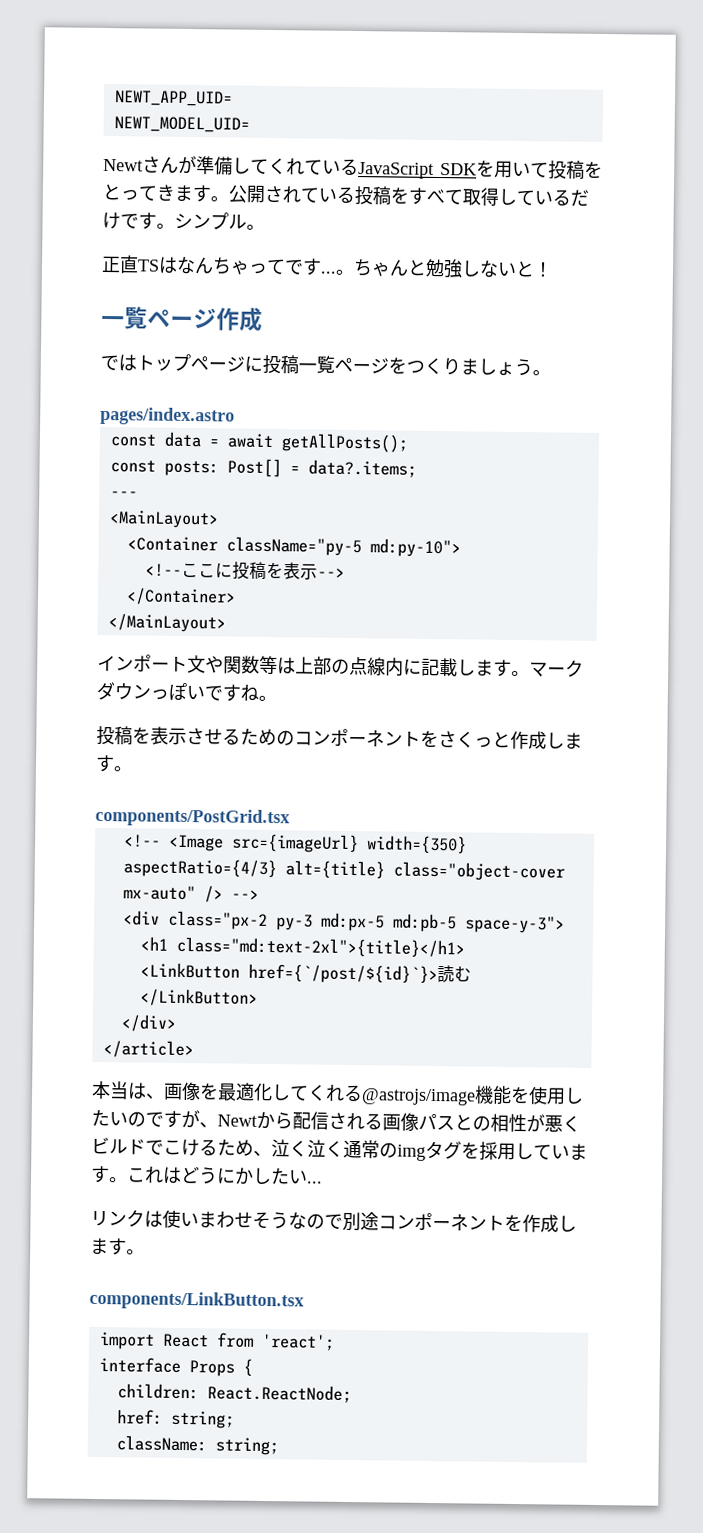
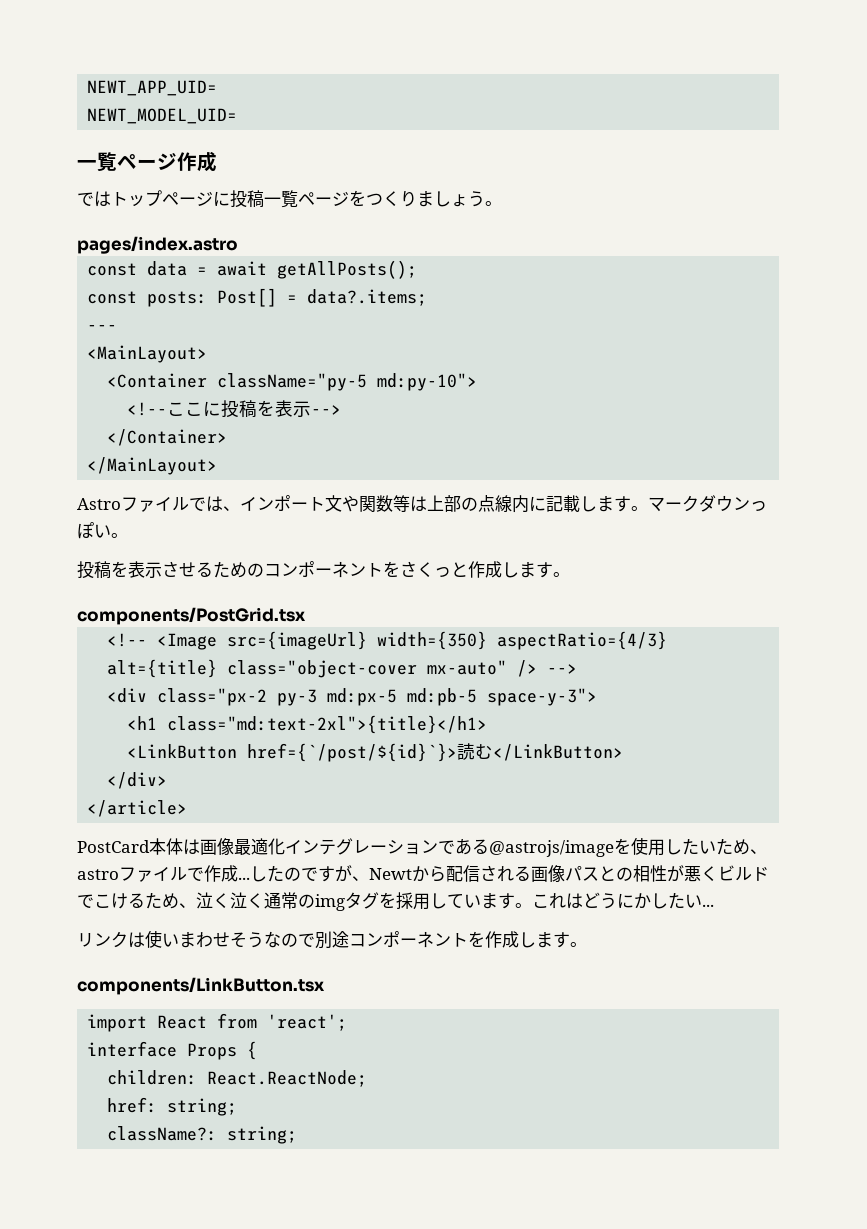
[103,155,603,180] [102,183,589,207] [102,211,265,230] [101,255,553,279] // Newtさんが準備してくれているJavaScript SDKを用いて投稿をとってきます。公開されている投稿をすべて取得しているだけです。シンプル。 // 正直TSはなんちゃってです...。ちゃんと勉強しないと！ -> (238, 116) none
(226, 623) none -> [77,496,240,512] Astroファイルでは、
[204,684,259,702] ですね -> (111, 531) none
[91,1080,584,1106] [91,1109,128,1127] 本当は、画像を最適化してくれる@astrojs/image機能を使用したい -> [77,837,767,857] [77,865,284,882] PostCard本体は画像最適化インテグレーションである@astrojs/imageを使用したいため、astroファイルで作成...した
[115,1435,207,1452] className: -> [107,1126,218,1141] className?:

